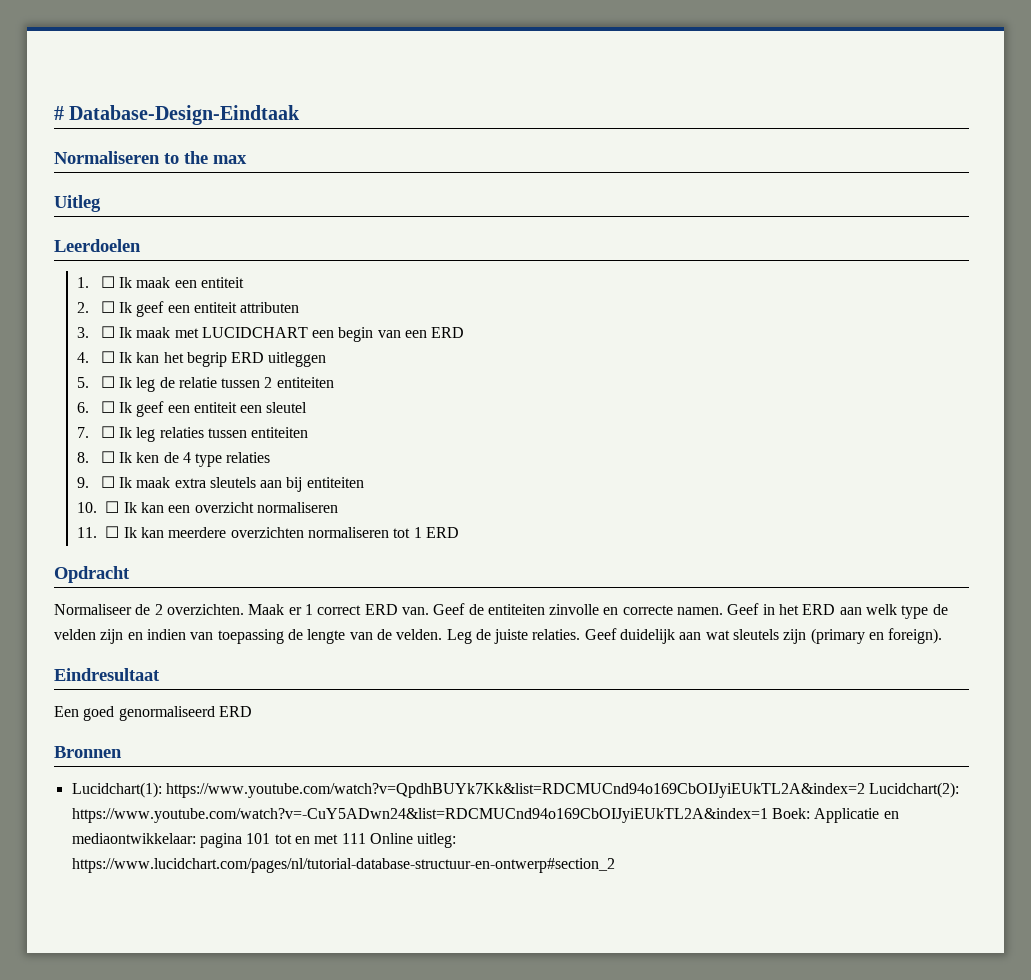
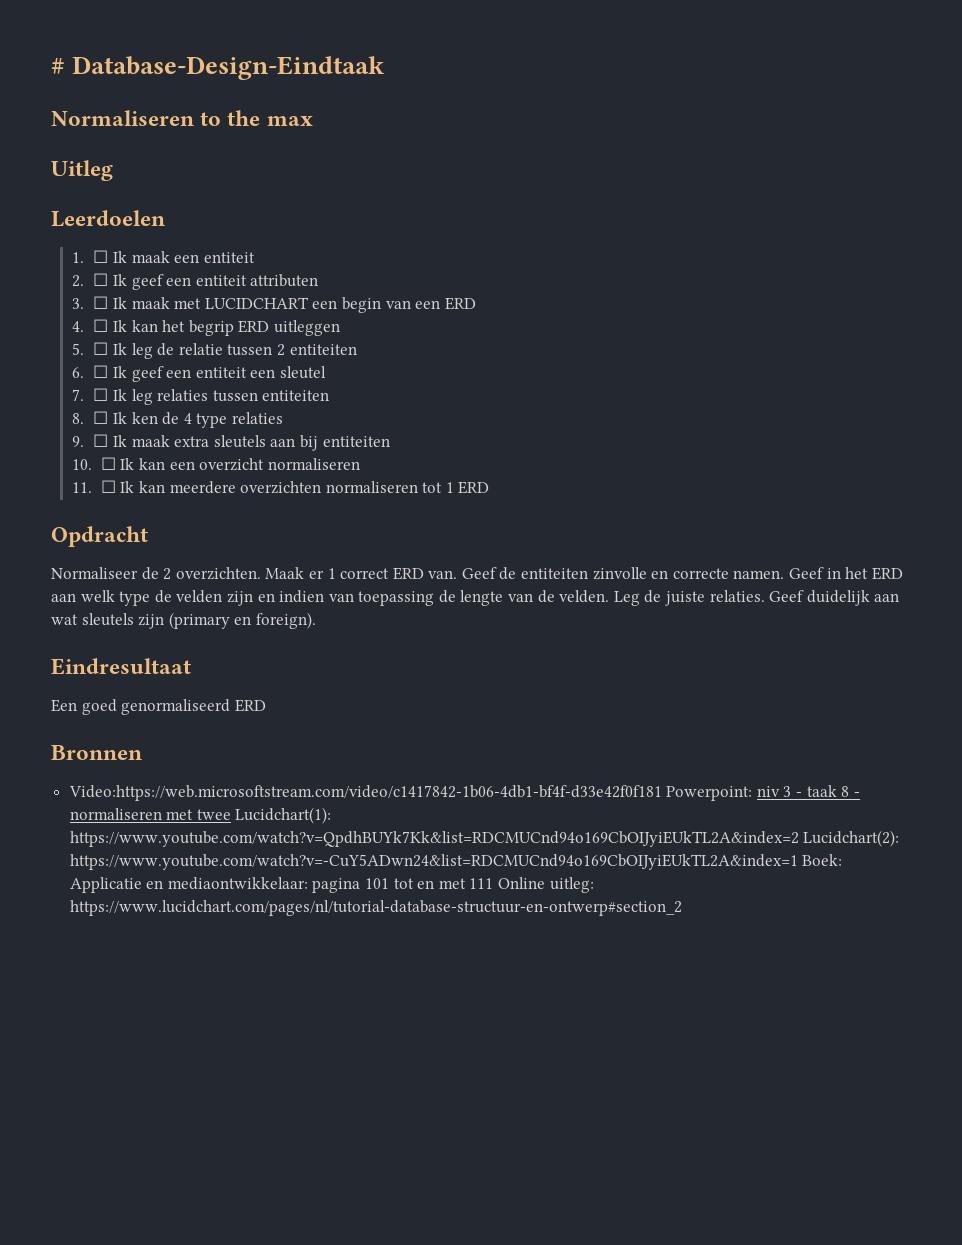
(122, 752) none -> [68,785,860,801] [69,808,231,820] Video:https://web.microsoftstream.com/video/c1417842-1b06-4db1-bf4f-d33e42f0f181 Powerpoint: niv 3 - taak 8 - normaliseren met twee

